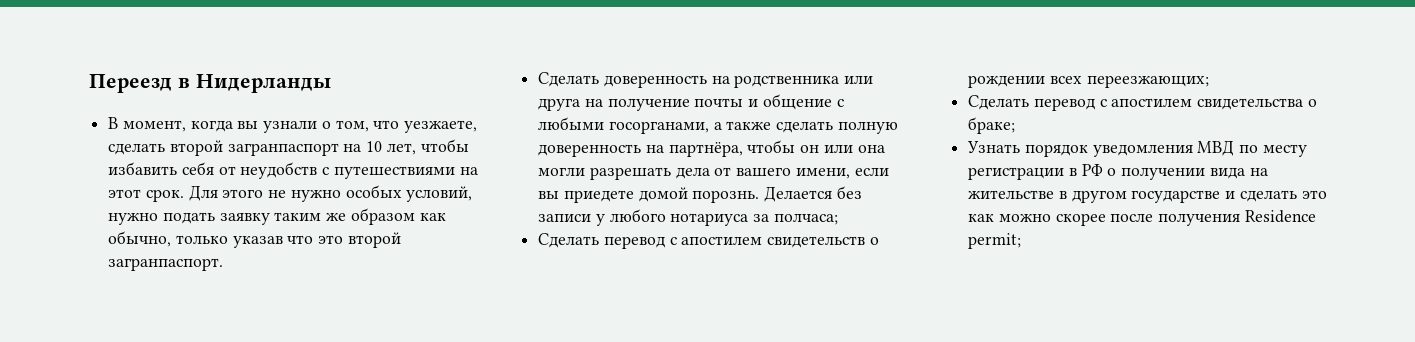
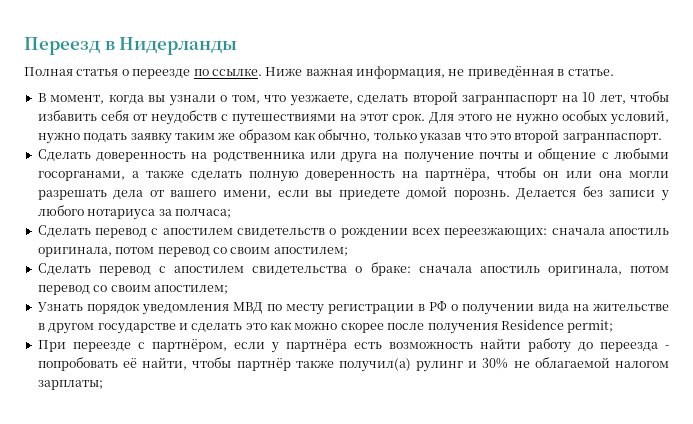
(331, 83) none -> [24,66,614,79] // Полная статья о переезде по ссылке. Ниже важная информация, не приведённая в статье.
[1086,75,1209,88] переезжающих; -> [444,227,669,238] [37,247,348,257] переезжающих: сначала апостиль оригинала, потом перевод со своим апостилем;
[968,117,1016,134] браке; -> [370,262,669,276] [37,285,228,295] браке: сначала апостиль оригинала, потом перевод со своим апостилем;
(1022, 241) none -> [37,338,669,353] [37,357,669,372] [37,380,103,390] // При переезде с партнёром, если у партнёра есть возможность найти работу до переезда - попробовать её найти, чтобы партнёр также получил(а) рулинг и 30% не облагаемой налогом зарплаты;

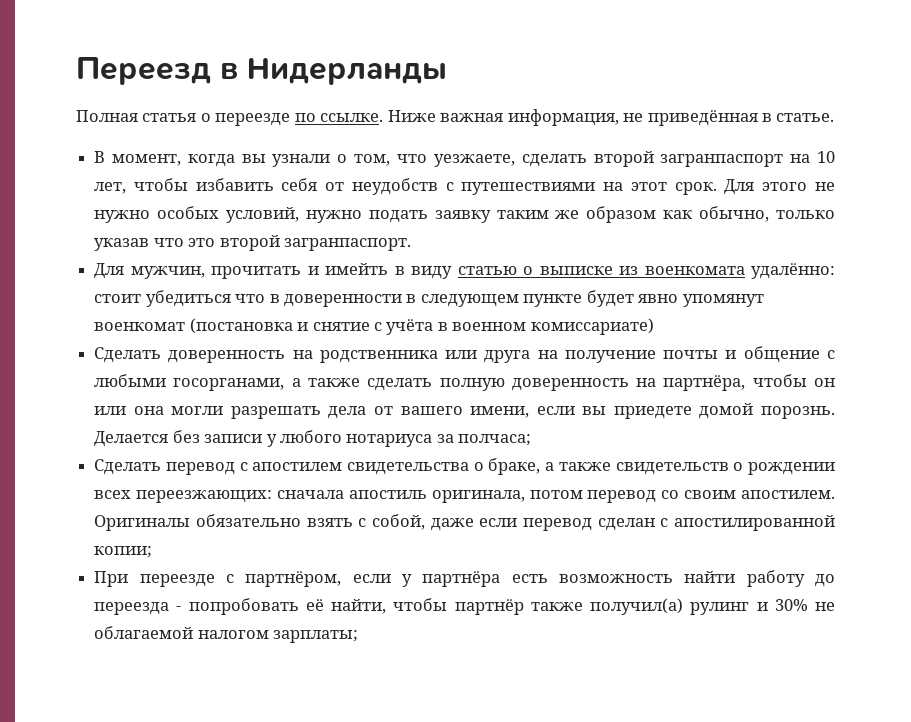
(662, 138) none -> [94,263,835,279] [94,290,764,307] [94,318,654,335] // Для мужчин, прочитать и имейть в виду статью о выписке из военкомата удалённо: стоит убедиться что в доверенности в следующем пункте будет явно упомянут военкомат (постановка и снятие с учёта в военном комиссариате)
(233, 231) none -> [347,458,611,475] свидетельства о браке, а также
[273,247,348,256] [37,262,669,276] [37,285,228,295] [36,301,669,315] [37,319,614,334] апостилем; // Сделать перевод с апостилем свидетельства о браке: сначала апостиль оригинала, потом перевод со своим апостилем; // Узнать порядок уведомления МВД по месту регистрации в РФ о получении вида на жительстве в другом государстве и сделать это как можно скорее после получения Residence permit; -> [741,490,836,499] [94,514,836,531] [94,546,153,558] апостилем. Оригиналы обязательно взять с собой, даже если перевод сделан с апостилированной копии;

